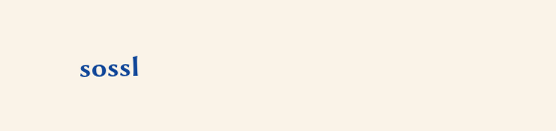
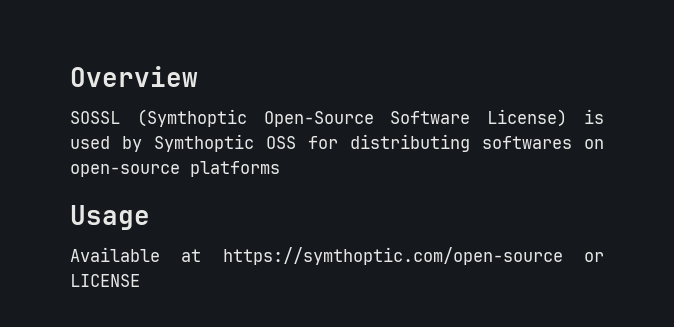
[78,55,141,78] sossl -> [70,66,198,87] [70,109,604,127] [70,134,604,152] [70,161,280,177] [70,205,150,230] [70,247,604,265] [70,274,140,287] Overview // SOSSL (Symthoptic Open-Source Software License) is used by Symthoptic OSS for distributing softwares on open-source platforms // Usage // Available at https://symthoptic.com/open-source or LICENSE

